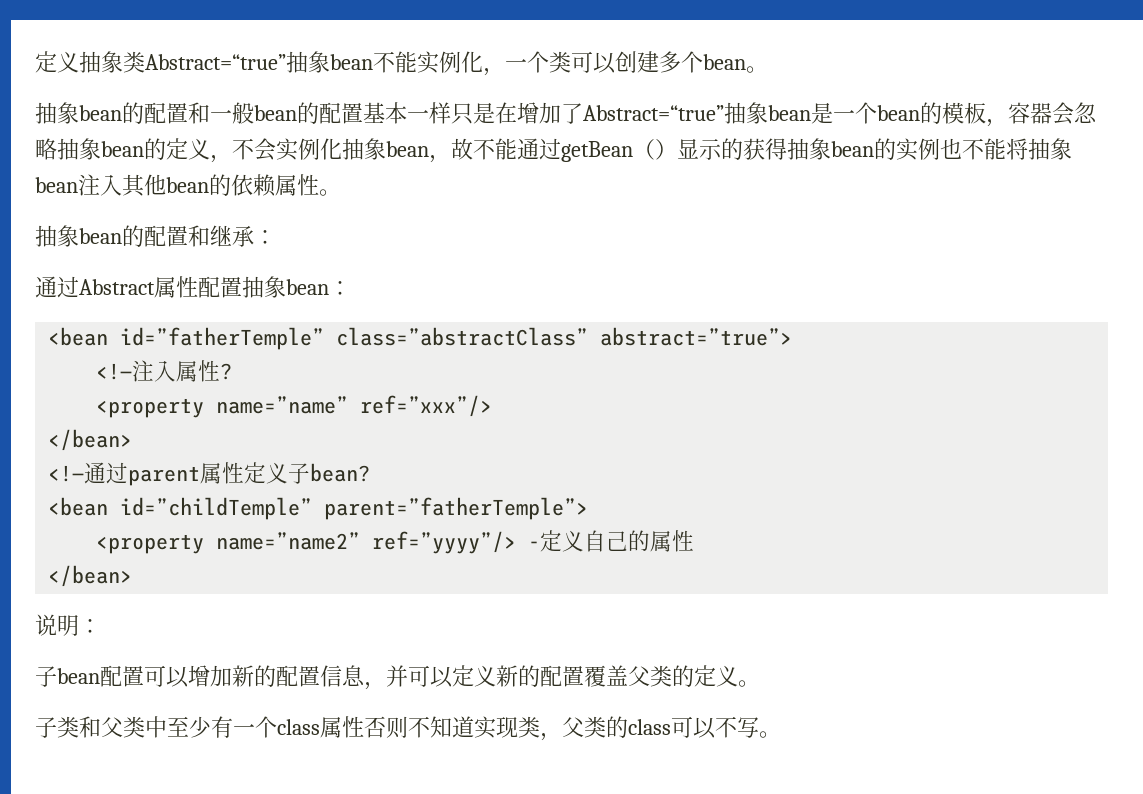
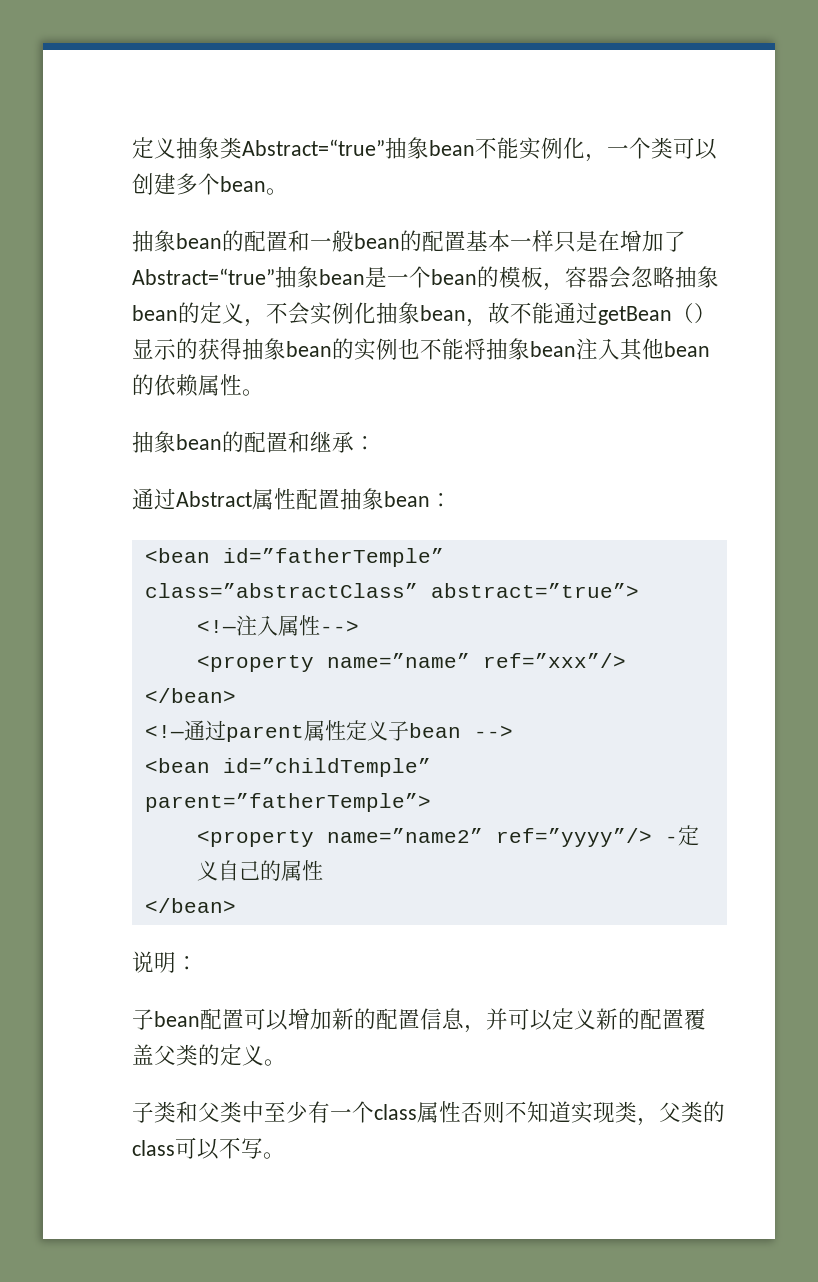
[220,363,233,380] ? -> [319,620,359,633] -->
[310,463,371,482] bean? -> [408,723,513,738] bean -->

